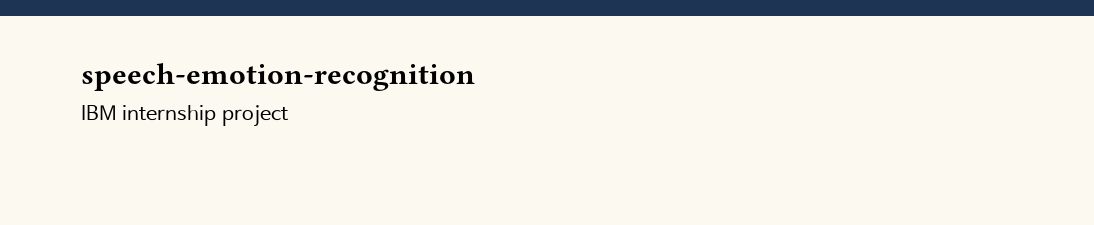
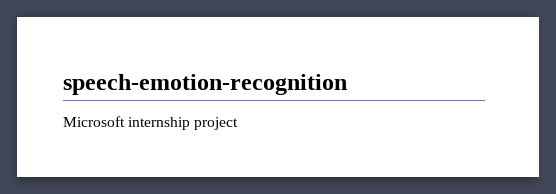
[81,105,117,120] IBM -> [63,116,125,127] Microsoft

